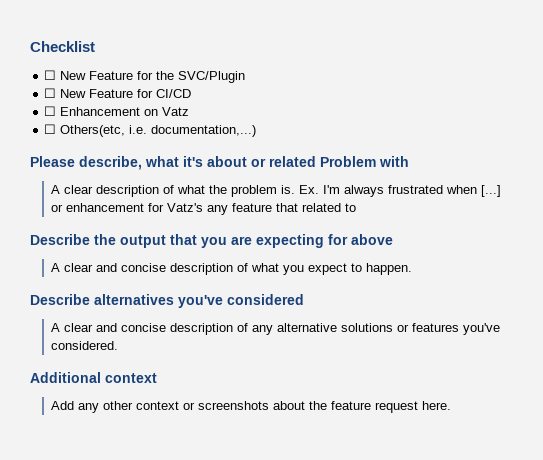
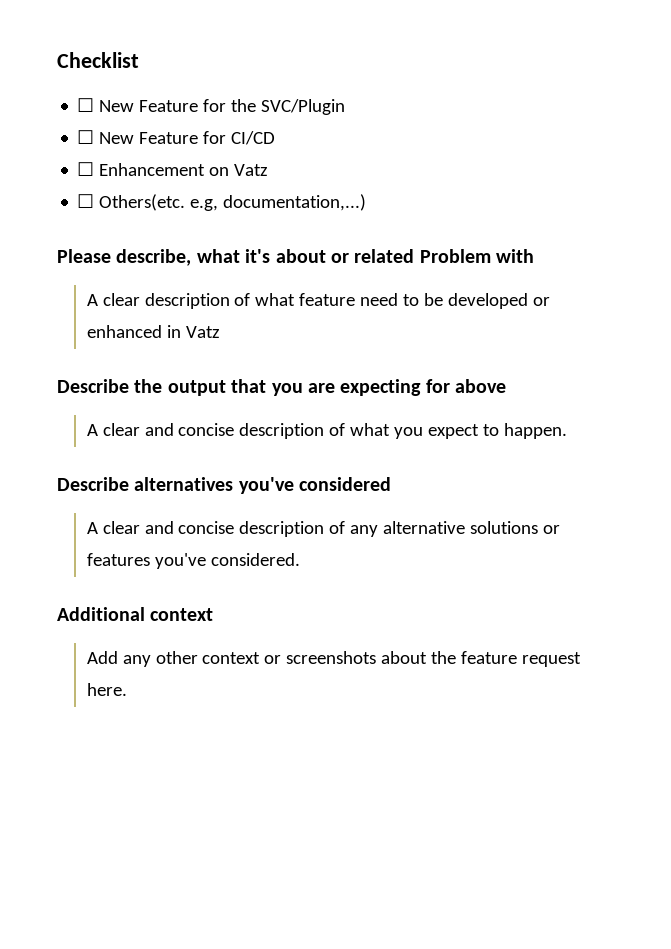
[60,125,148,137] Others(etc, i.e. -> [99,194,219,211] Others(etc. e.g,
[208,185,501,197] [50,203,356,215] the problem is. Ex. I'm always frustrated when [...] or enhancement for Vatz's any feature that related to -> [299,293,551,309] [86,325,220,338] feature need to be developed or enhanced in Vatz

